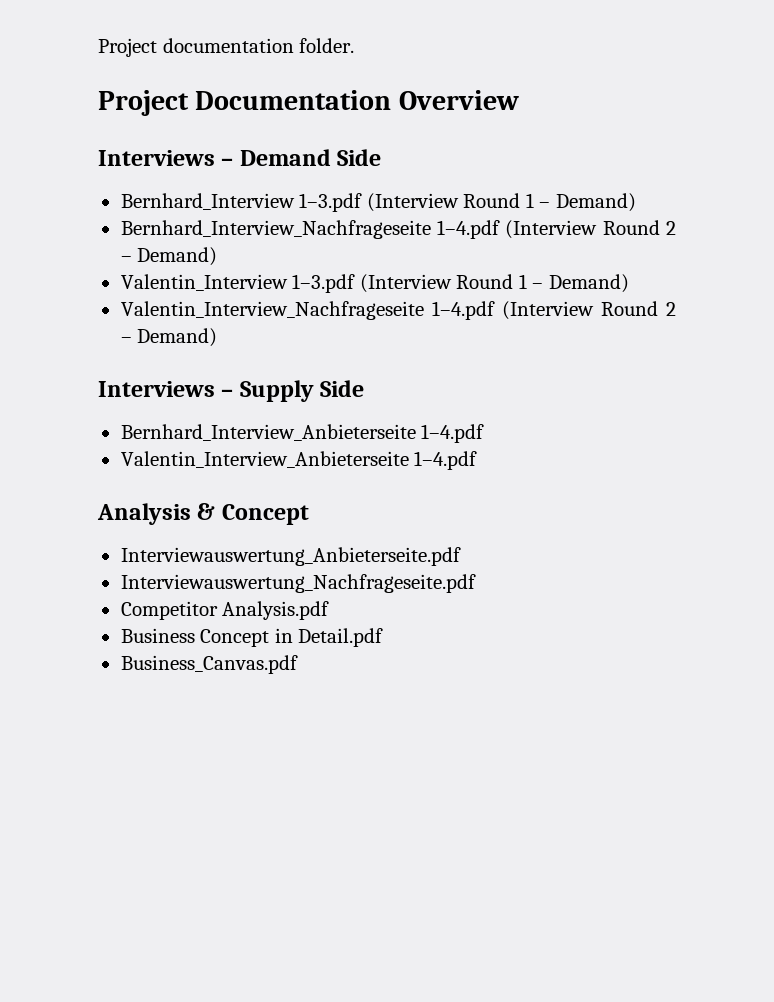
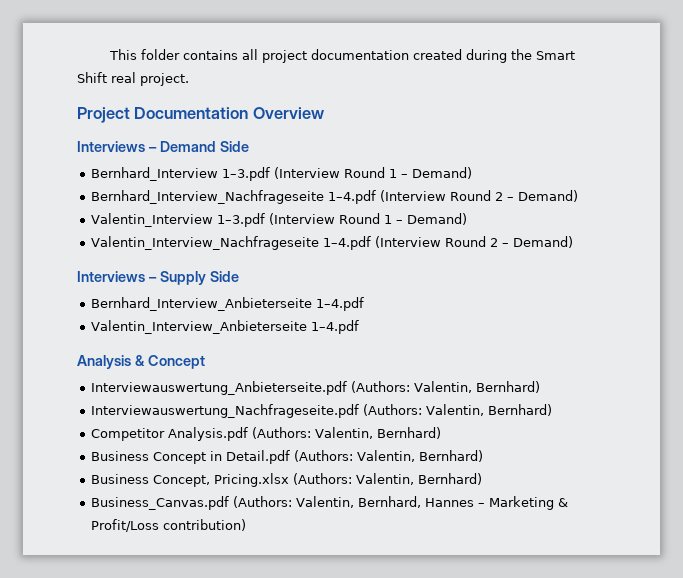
[98,38,355,57] Project documentation folder. -> [108,49,575,63] [77,72,189,86] This folder contains all project documentation created during the Smart Shift real project.
[120,574,476,593] // Interviewauswertung_Nachfrageseite.pdf -> [351,381,541,393] [91,404,553,418] (Authors: Valentin, Bernhard) // Interviewauswertung_Nachfrageseite.pdf (Authors: Valentin, Bernhard)
(330, 610) none -> [252,427,442,439] (Authors: Valentin, Bernhard)
[120,655,298,674] // Business_Canvas.pdf -> [294,450,484,462] [91,473,483,487] [91,496,569,510] [91,519,247,532] (Authors: Valentin, Bernhard) // Business Concept, Pricing.xlsx (Authors: Valentin, Bernhard) // Business_Canvas.pdf (Authors: Valentin, Bernhard, Hannes – Marketing & Profit/Loss contribution)

